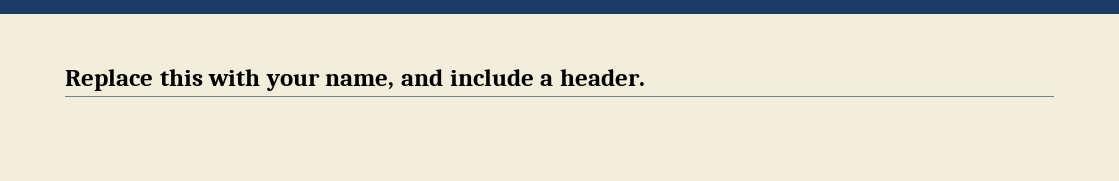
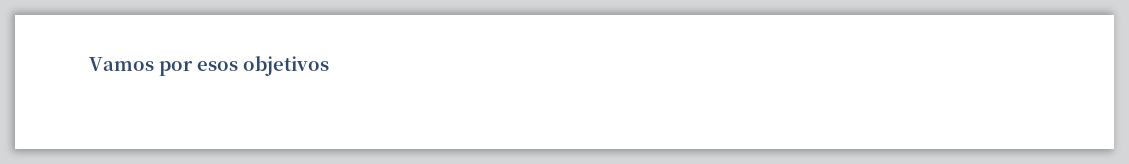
[65,69,645,91] Replace this with your name, and include a header. -> [89,56,329,76] Vamos por esos objetivos

